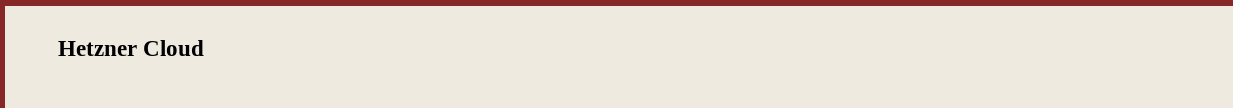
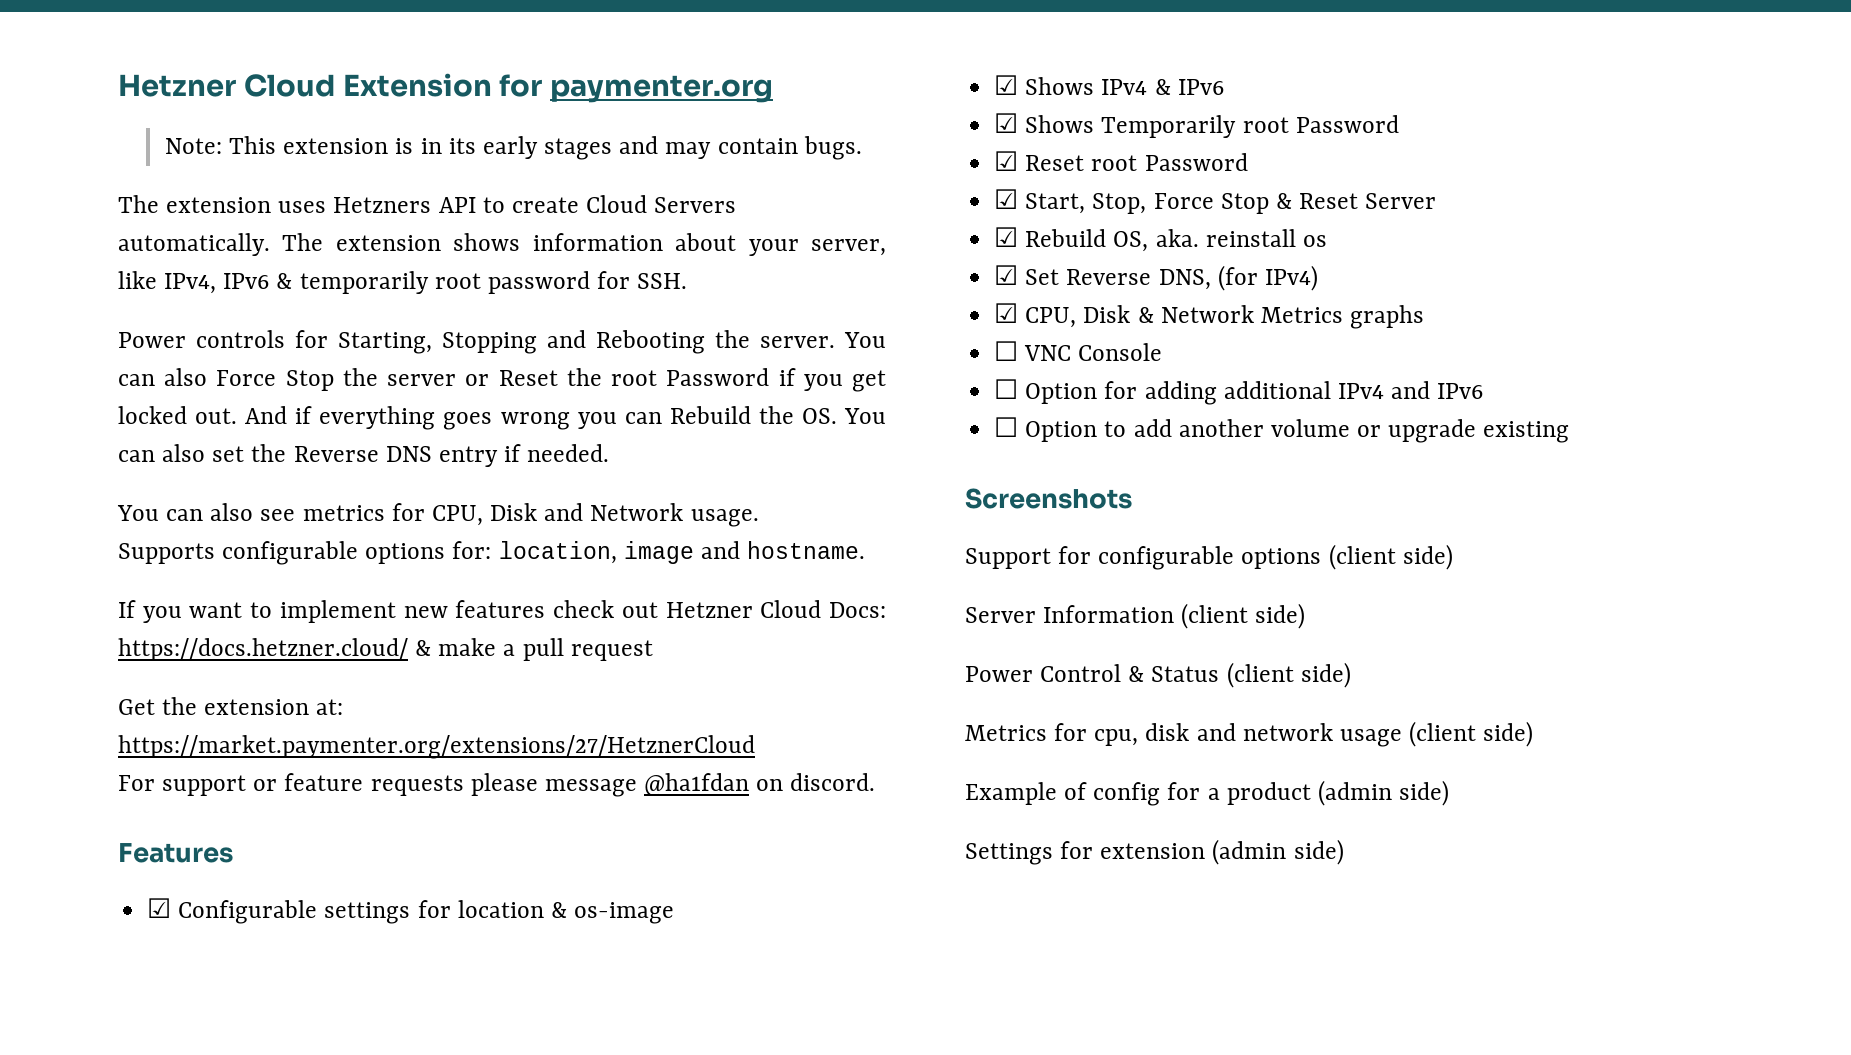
[58,40,205,56] Hetzner Cloud -> [118,73,774,103] [164,136,862,160] [118,195,737,213] [118,233,887,256] [118,271,688,294] [118,330,886,354] [118,368,887,392] [118,406,887,430] [118,444,610,467] [117,503,759,527] [118,541,866,565] [118,600,887,623] [118,638,653,661] [118,697,344,715] [118,735,755,759] [118,773,876,797] [118,843,233,863] [147,898,675,924] [994,75,1224,95] [994,113,1399,138] [994,151,1248,171] [994,189,1437,214] [994,227,1327,252] [994,265,1318,291] [994,303,1425,329] [994,341,1163,361] [994,379,1484,405] [994,417,1570,443] [965,488,1132,509] [965,544,1453,570] [965,603,1306,629] [965,662,1351,688] [965,721,1534,747] [965,780,1450,806] [965,839,1344,865] Hetzner Cloud Extension for paymenter.org // Note: This extension is in its early stages and may contain bugs. // The extension uses Hetzners API to create Cloud Servers automatically. The extension shows information about your server, like IPv4, IPv6 & temporarily root password for SSH. // Power controls for Starting, Stopping and Rebooting the server. You can also Force Stop the server or Reset the root Password if you get locked out. And if everything goes wrong you can Rebuild the OS. You can also set the Reverse DNS entry if needed. // You can also see metrics for CPU, Disk and Network usage. // Supports configurable options for: location, image and hostname. // If you want to implement new features check out Hetzner Cloud Docs: https://docs.hetzner.cloud/ & make a pull request // Get the extension at: https://market.paymenter.org/extensions/27/HetznerCloud // For support or feature requests please message @ha1fdan on discord. // Features // ☑ Configurable settings for location & os-image // ☑ Shows IPv4 & IPv6 // ☑ Shows Temporarily root Password // ☑ Reset root Password // ☑ Start, Stop, Force Stop & Reset Server // ☑ Rebuild OS, aka. reinstall os // ☑ Set Reverse DNS, (for IPv4) // ☑ CPU, Disk & Network Metrics graphs // ☐ VNC Console // ☐ Option for adding additional IPv4 and IPv6 // ☐ Option to add another volume or upgrade existing // Screenshots // Support for configurable options (client side) // Server Information (client side) // Power Control & Status (client side) // Metrics for cpu, disk and network usage (client side) // Example of config for a product (admin side) // Settings for extension (admin side)

